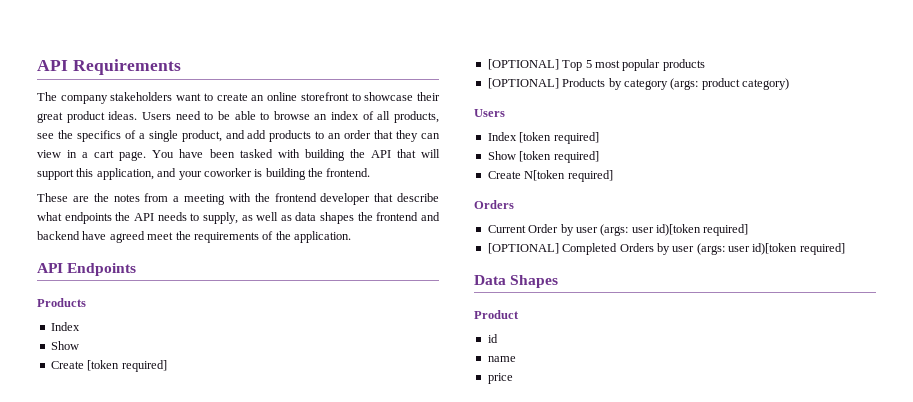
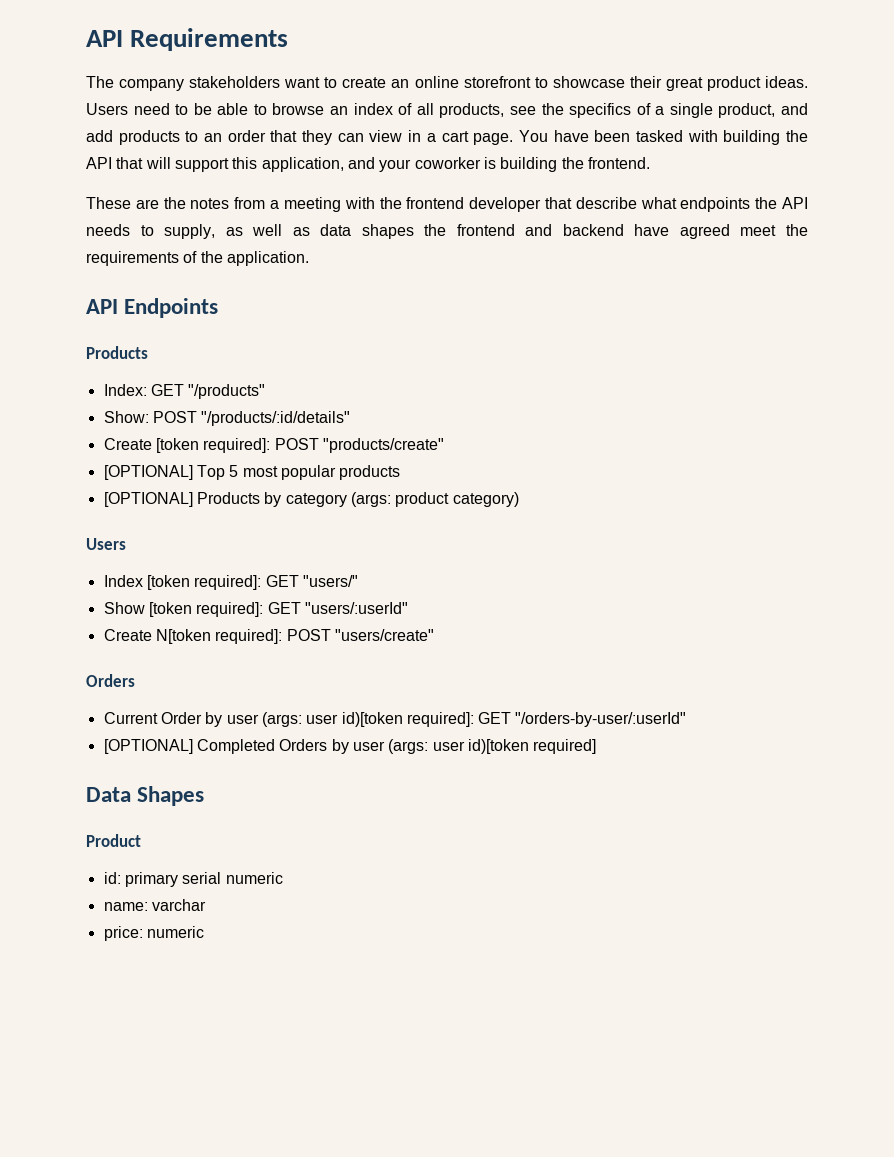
[50,322,80,331] [50,341,79,350] Index // Show -> [103,384,266,399] [103,411,351,426] Index: GET "/products" // Show: POST "/products/:id/details"
[121,360,167,372] required] -> [203,438,444,453] required]: POST "products/create"
[553,132,599,144] required] -> [194,575,358,590] required]: GET "users/"
[553,151,599,163] required] -> [196,602,408,617] required]: GET "users/:userId"
[567,170,613,182] required] -> [215,629,434,644] required]: POST "users/create"
[703,224,749,236] required] -> [406,712,687,727] required]: GET "/orders-by-user/:userId"
[487,334,498,343] [487,356,516,362] [487,373,513,384] id // name // price -> [103,872,283,887] [103,899,206,911] [103,926,204,941] id: primary serial numeric // name: varchar // price: numeric

